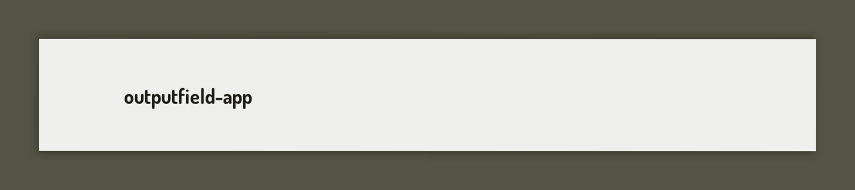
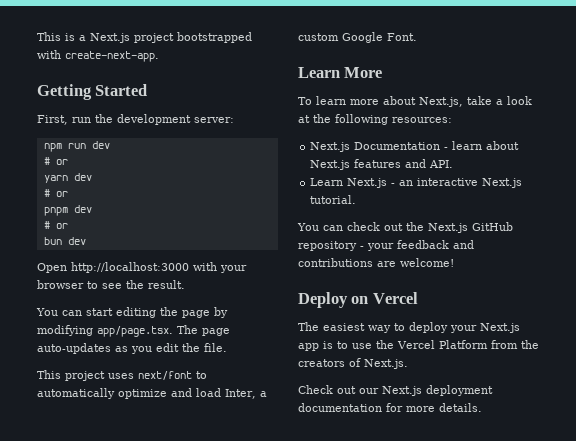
[123,87,253,109] outputfield-app -> [37,32,252,43] [37,50,159,62] [37,84,148,100] [37,114,234,125] [43,141,110,152] [43,157,68,165] [43,173,92,183] [43,189,68,197] [43,205,92,216] [43,221,68,229] [43,237,86,245] [37,262,247,273] [37,280,185,289] [36,307,228,318] [37,325,230,337] [37,343,227,354] [37,370,207,381] [37,388,267,399] [298,32,417,43] [298,67,383,78] [298,96,532,107] [298,114,452,125] [310,141,520,152] [310,159,454,170] [310,178,523,188] [310,195,357,204] [297,222,513,233] [298,240,474,251] [298,258,454,267] [298,292,418,308] [298,322,520,333] [298,340,539,351] [298,358,408,369] [298,385,493,396] [298,403,482,412] This is a Next.js project bootstrapped with create-next-app. // Getting Started // First, run the development server: // npm run dev // # or // yarn dev // # or // pnpm dev // # or // bun dev // Open http://localhost:3000 with your browser to see the result. // You can start editing the page by modifying app/page.tsx. The page auto-updates as you edit the file. // This project uses next/font to automatically optimize and load Inter, a custom Google Font. // Learn More // To learn more about Next.js, take a look at the following resources: // Next.js Documentation - learn about Next.js features and API. // Learn Next.js - an interactive Next.js tutorial. // You can check out the Next.js GitHub repository - your feedback and contributions are welcome! // Deploy on Vercel // The easiest way to deploy your Next.js app is to use the Vercel Platform from the creators of Next.js. // Check out our Next.js deployment documentation for more details.

